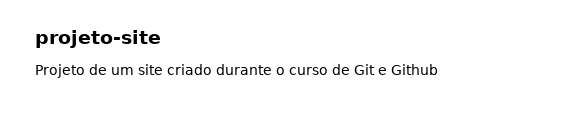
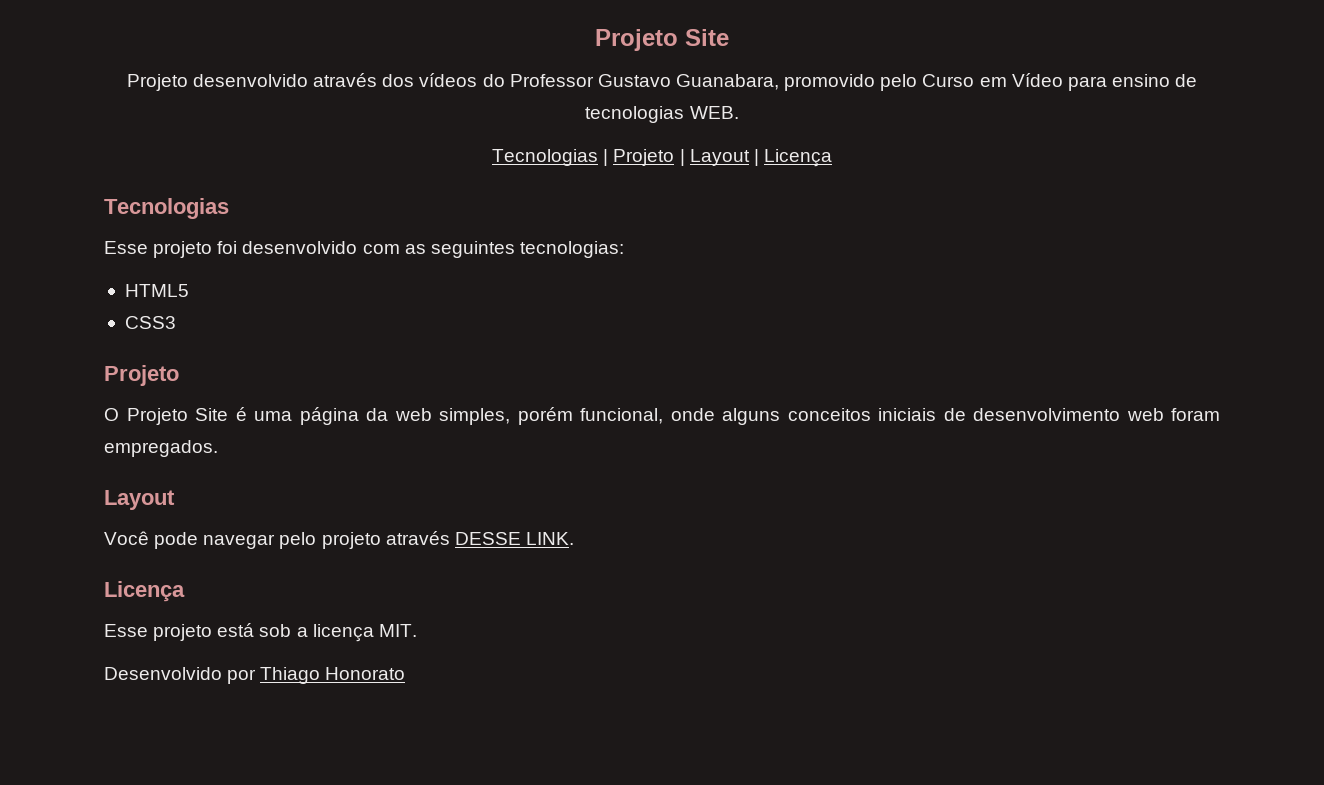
[35,30,161,48] [35,64,438,78] projeto-site // Projeto de um site criado durante o curso de Git e Github -> [595,29,729,51] [126,73,1198,91] [585,106,739,123] [492,149,832,167] [104,198,229,219] [104,241,624,258] [124,284,189,297] [124,316,176,329] [104,365,179,386] [104,407,1220,425] [104,440,218,457] [104,490,175,510] [104,531,574,549] [104,581,185,602] [104,623,417,642] [104,667,406,684] Projeto Site // Projeto desenvolvido através dos vídeos do Professor Gustavo Guanabara, promovido pelo Curso em Vídeo para ensino de tecnologias WEB. // Tecnologias | Projeto | Layout | Licença // Tecnologias // Esse projeto foi desenvolvido com as seguintes tecnologias: // HTML5 // CSS3 // Projeto // O Projeto Site é uma página da web simples, porém funcional, onde alguns conceitos iniciais de desenvolvimento web foram empregados. // Layout // Você pode navegar pelo projeto através DESSE LINK. // Licença // Esse projeto está sob a licença MIT. // Desenvolvido por Thiago Honorato

